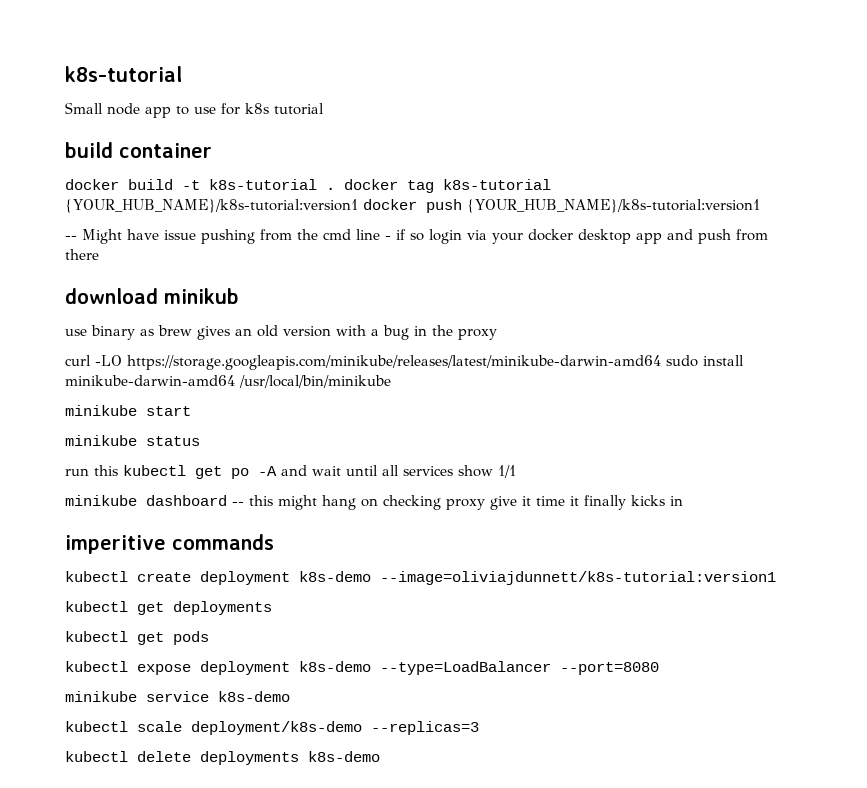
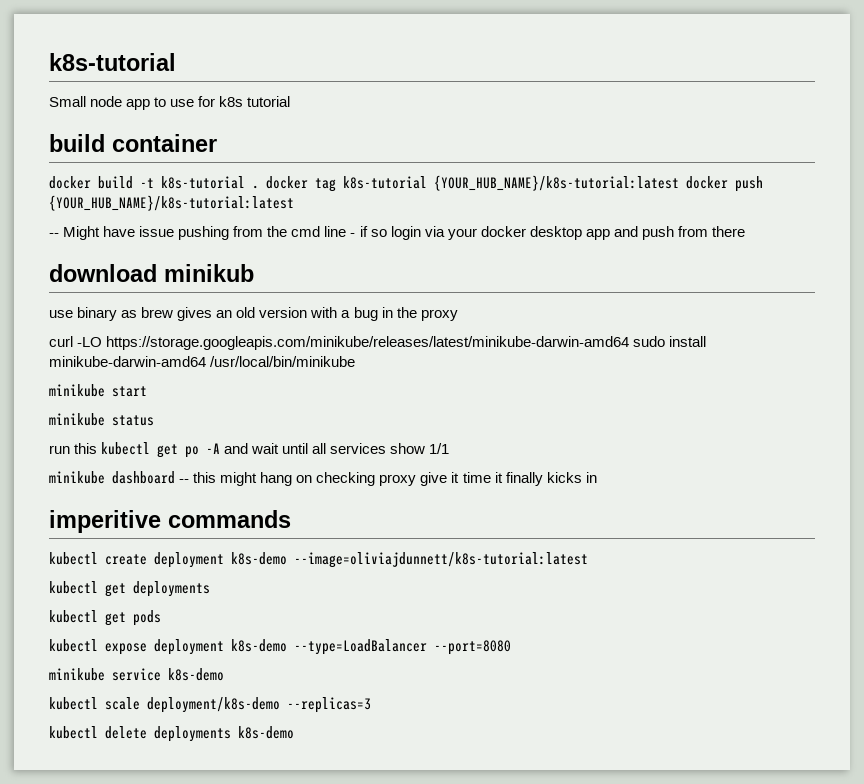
[65,199,358,213] {YOUR_HUB_NAME}/k8s-tutorial:version1 -> [434,175,679,191] {YOUR_HUB_NAME}/k8s-tutorial:latest
[466,199,760,213] {YOUR_HUB_NAME}/k8s-tutorial:version1 -> [49,195,294,211] {YOUR_HUB_NAME}/k8s-tutorial:latest
[380,571,776,585] --image=oliviajdunnett/k8s-tutorial:version1 -> [294,552,588,568] --image=oliviajdunnett/k8s-tutorial:latest

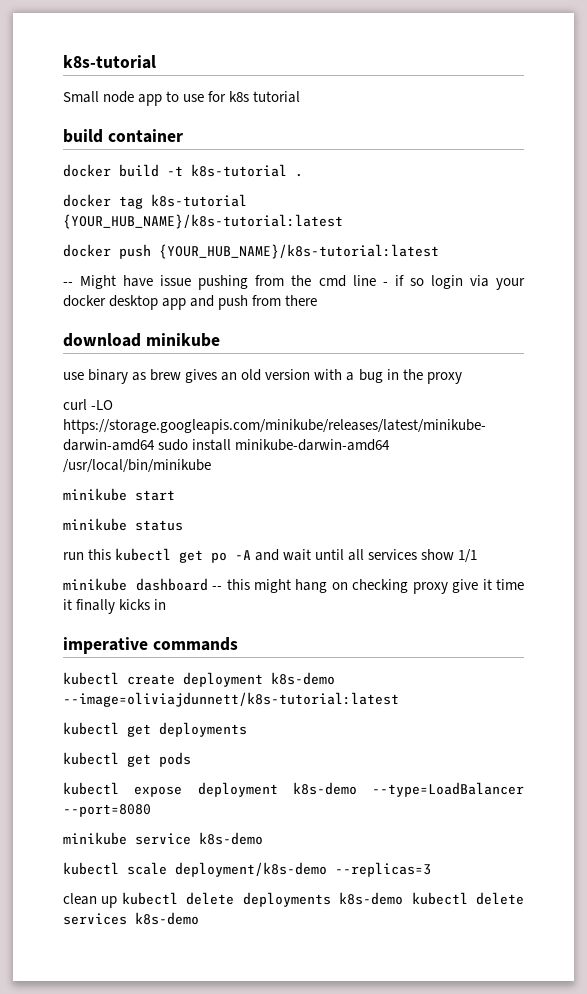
(259, 187) none -> (303, 175) //
(679, 183) none -> (343, 221) //
[164,264,254,282] minikub -> [145,333,220,347] minikube
[49,510,161,533] imperitive -> [63,637,148,654] imperative
(371, 705) none -> [63,893,118,908] clean up
(294, 732) none -> [411,892,524,905] [63,912,199,925] kubectl delete services k8s-demo

